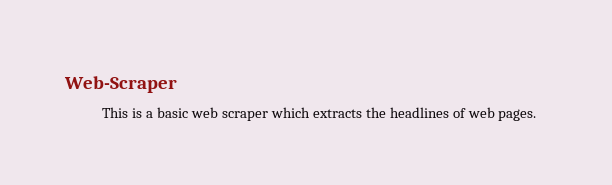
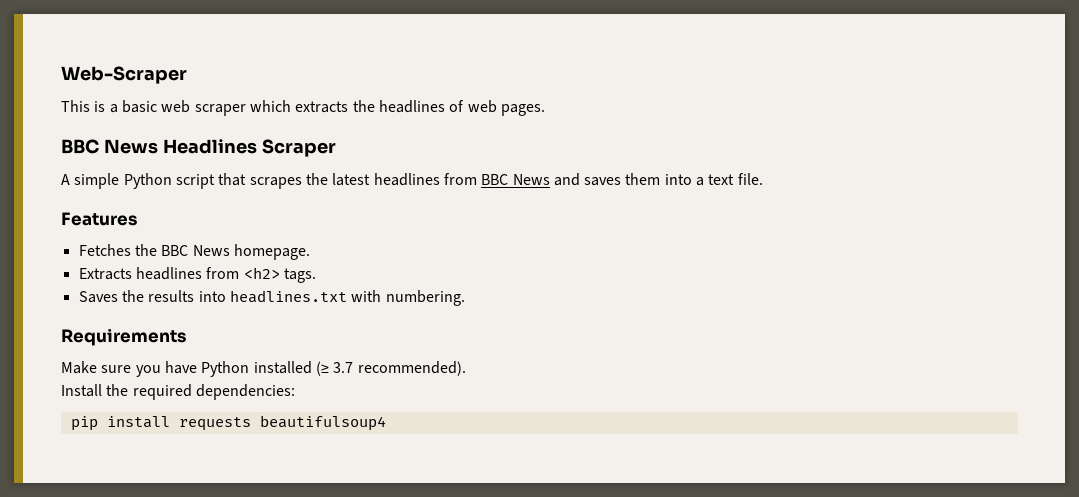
(537, 115) none -> [61,139,336,157] [61,173,763,189] [61,212,137,226] [78,244,310,260] [78,267,316,283] [78,290,465,306] [61,328,186,346] [61,361,466,377] [61,384,295,400] [70,415,386,431] // BBC News Headlines Scraper // A simple Python script that scrapes the latest headlines from BBC News and saves them into a text file. // Features // Fetches the BBC News homepage. // Extracts headlines from <h2> tags. // Saves the results into headlines.txt with numbering. // Requirements // Make sure you have Python installed (≥ 3.7 recommended). // Install the required dependencies: // pip install requests beautifulsoup4

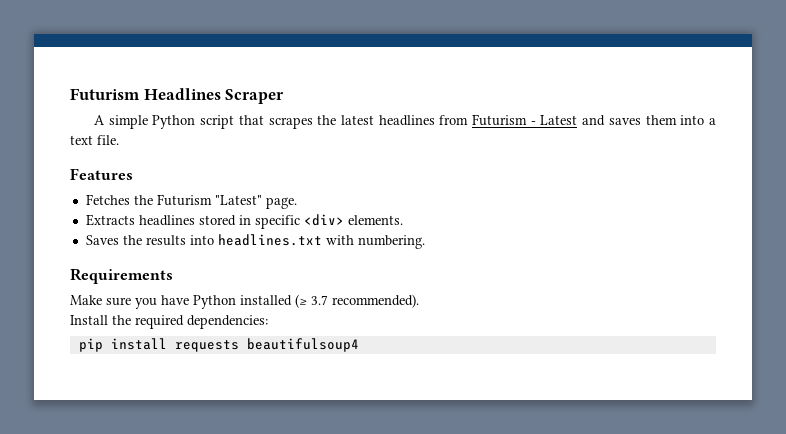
[61,66,187,84] [61,100,545,116] [61,139,158,154] Web-Scraper // This is a basic web scraper which extracts the headlines of web pages. // BBC News -> [70,88,140,100] Futurism
[481,174,550,185] BBC News -> [472,114,578,126] Futurism - Latest
[161,244,310,260] BBC News homepage. -> [156,194,297,209] Futurism "Latest" page.
[206,267,316,283] from <h2> tags. -> [198,214,403,229] stored in specific <div> elements.

